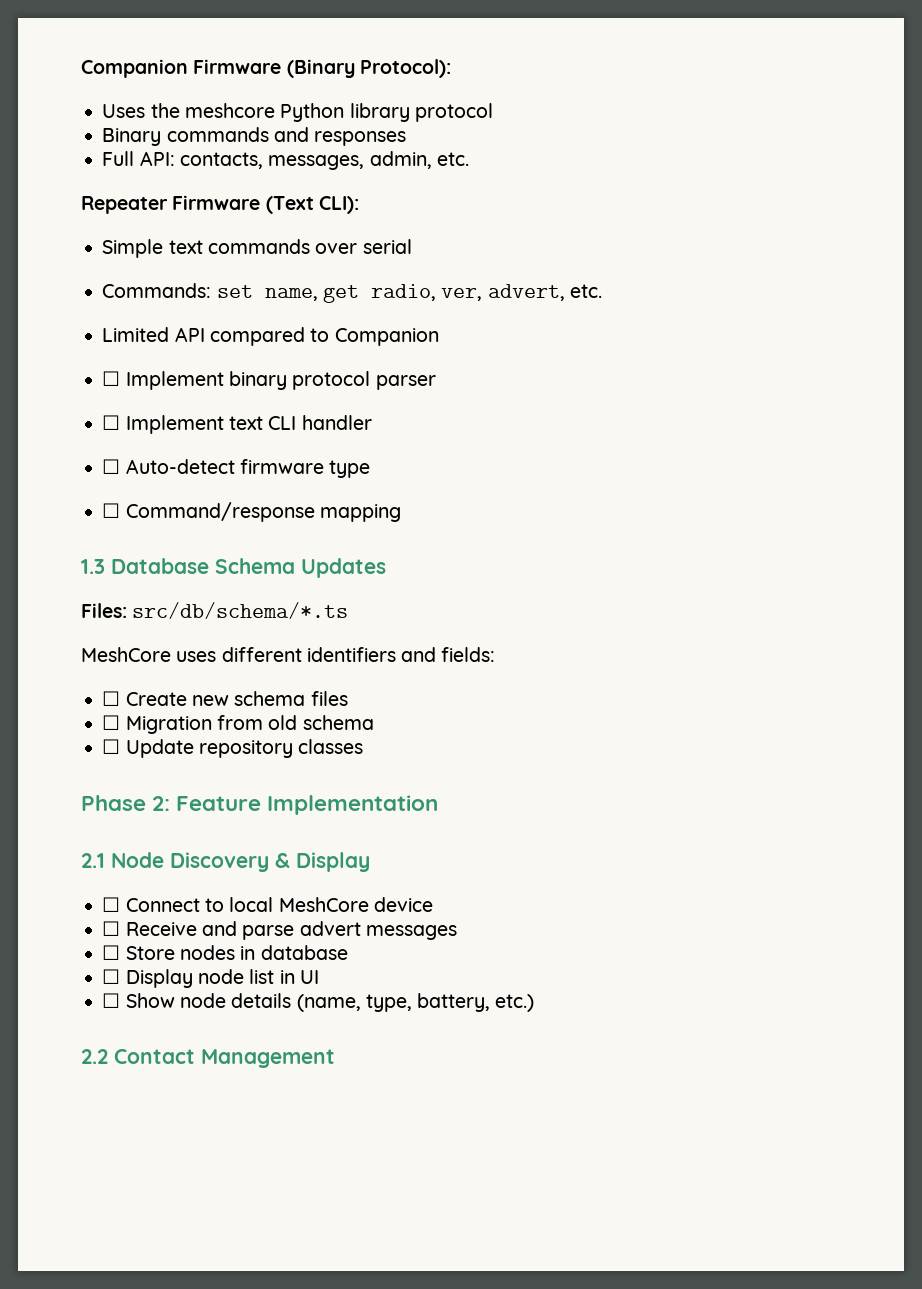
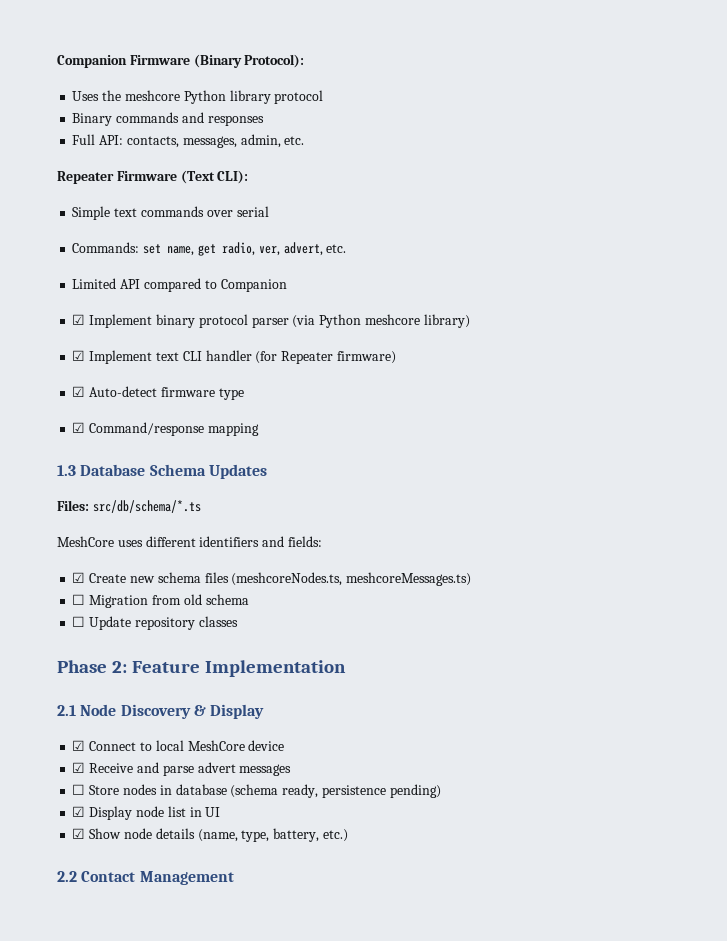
[102,371,121,386] ☐ -> [72,314,86,325] ☑
[102,415,121,430] // ☐ -> [292,314,470,328] [72,350,86,361] (via Python meshcore library) // ☑
[102,459,121,474] // ☐ -> [255,351,396,364] [72,386,86,397] (for Repeater firmware) // ☑
[102,503,121,518] ☐ -> [72,422,86,433] ☑
[102,691,121,706] ☐ -> [72,572,86,583] ☑
(348, 698) none -> [231,572,472,586] (meshcoreNodes.ts, meshcoreMessages.ts)
[102,897,121,912] ☐ -> [72,740,86,751] ☑
[102,921,121,936] ☐ -> [72,762,86,773] ☑
[102,969,121,984] // ☐ -> [230,784,441,798] [72,806,86,817] (schema ready, persistence pending) // ☑
[102,993,121,1008] ☐ -> [72,828,86,839] ☑

